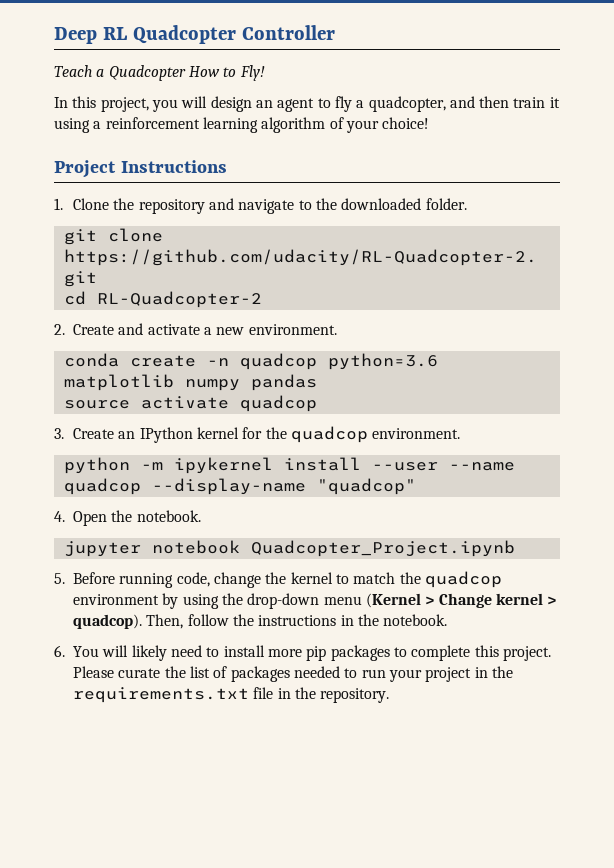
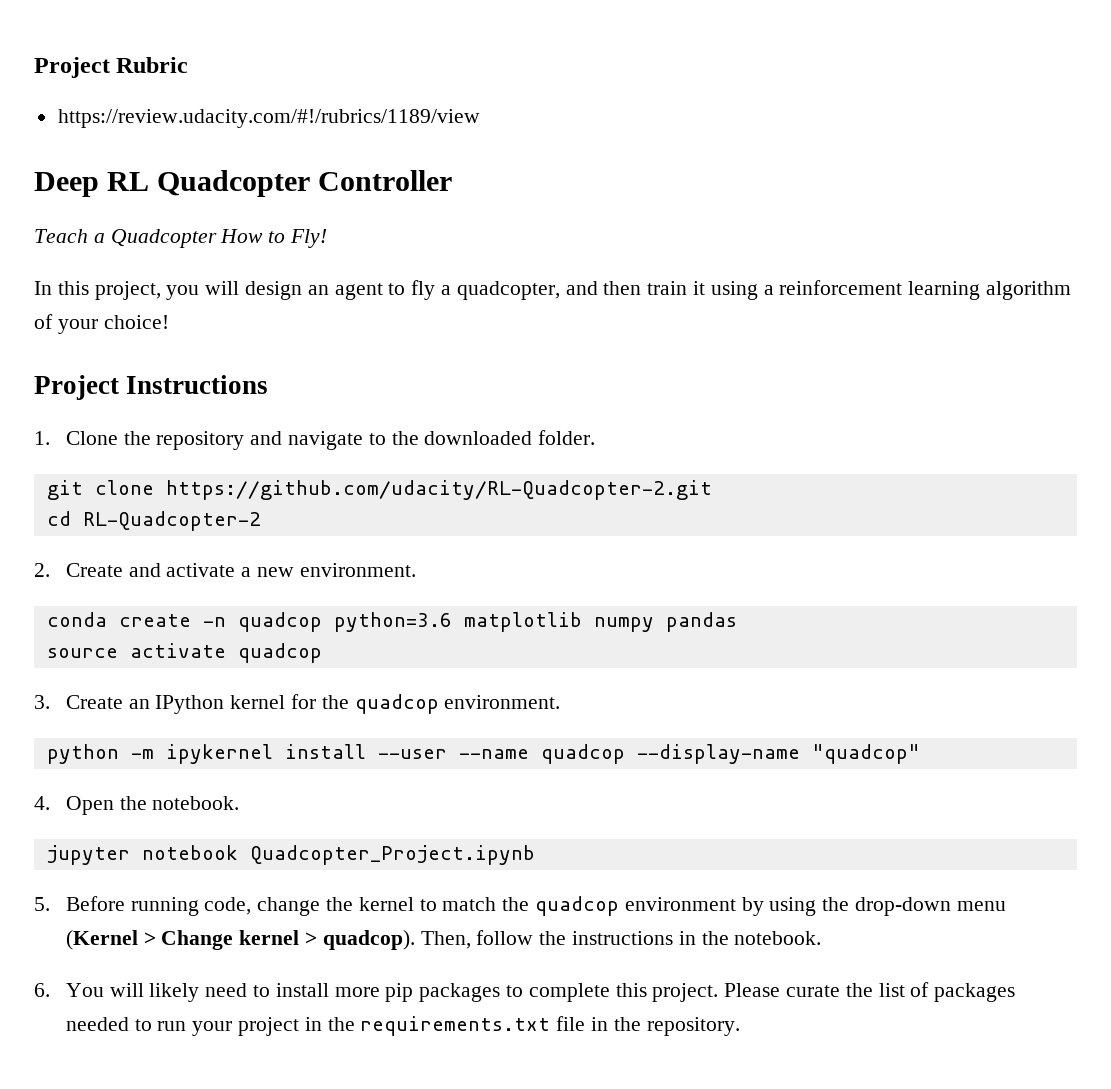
(54, 35) none -> [34,57,189,78] [57,109,480,128] Project Rubric // https://review.udacity.com/#!/rubrics/1189/view //

